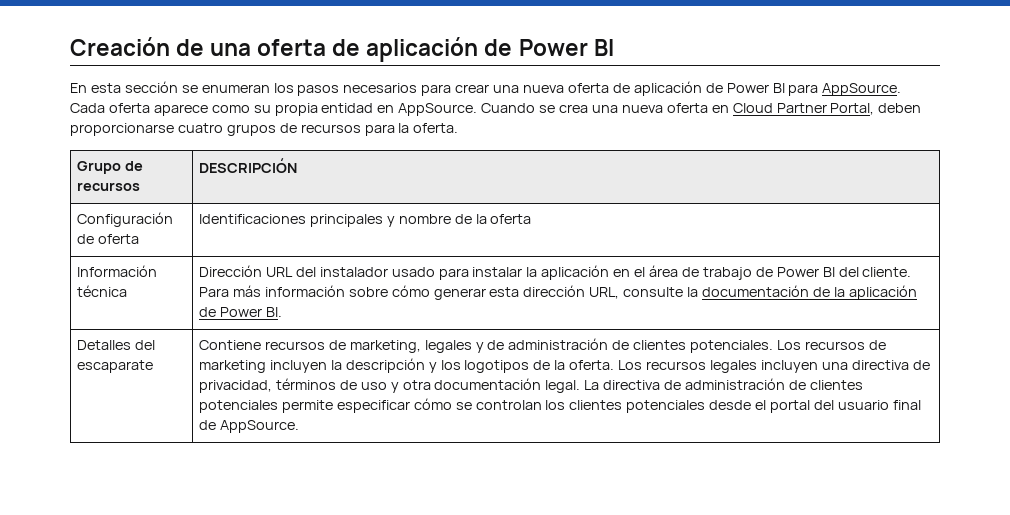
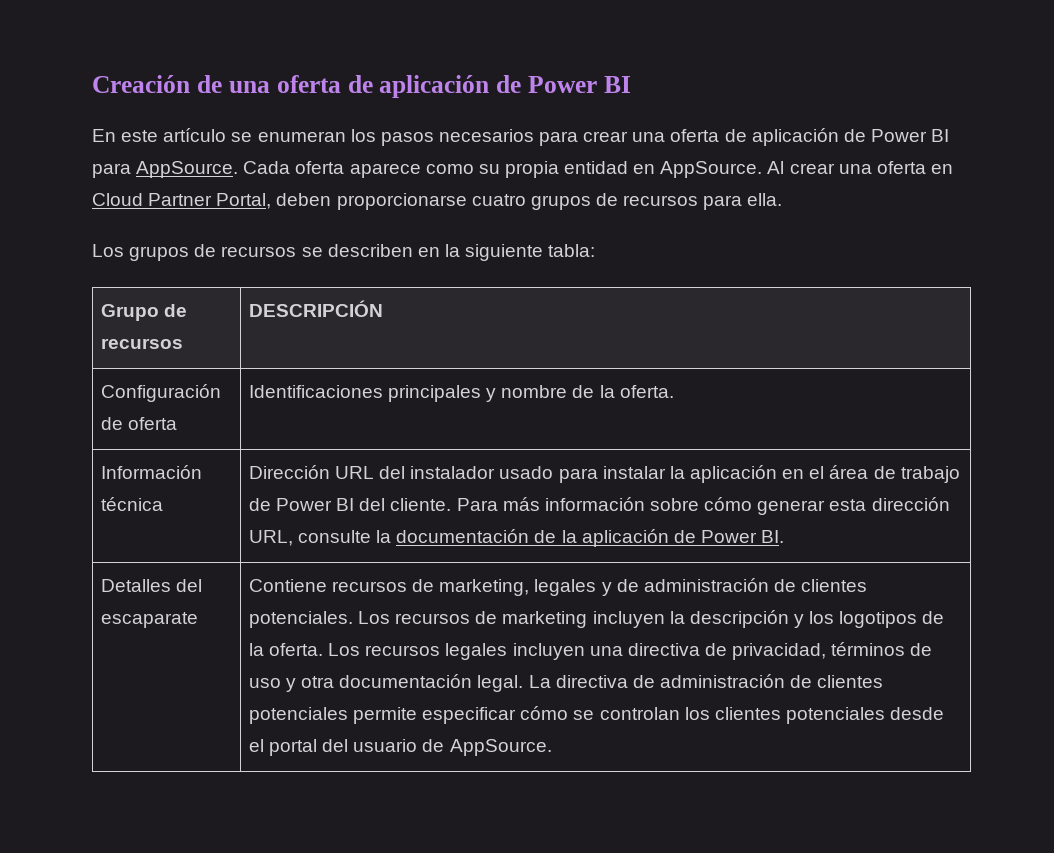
[90,81,178,93] esta sección -> [121,128,227,142] este artículo
[523,85,565,93] nueva -> (666, 137) none
[481,103,663,113] Cuando se crea una nueva -> [767,161,872,174] Al crear una
[398,123,459,133] la oferta. -> [747,193,783,206] [92,244,596,261] ella. // Los grupos de recursos se describen en la siguiente tabla:
[490,214,532,224] oferta -> [619,385,674,398] oferta.
[892,400,921,410] final -> (418, 745) none

